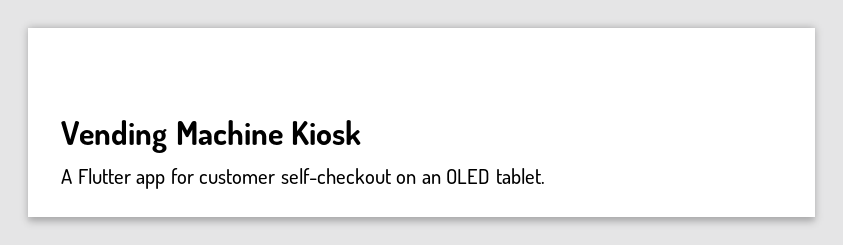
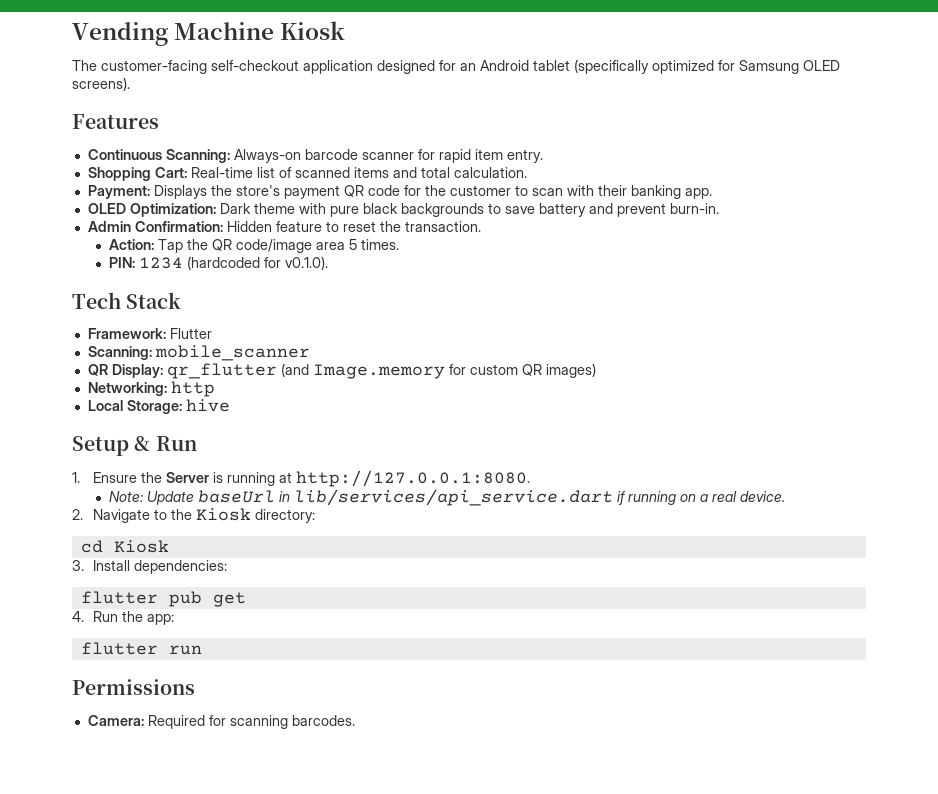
[61,168,545,189] A Flutter app for customer self-checkout on an OLED tablet. -> [72,59,840,74] [72,77,130,91] [72,114,159,129] [87,149,543,163] [87,167,527,181] [87,185,712,199] [87,203,719,217] [87,221,481,232] [109,239,400,253] [109,256,329,270] [72,292,182,309] [87,328,212,339] [87,345,310,361] [87,363,596,379] [87,381,215,397] [87,399,230,414] [72,436,197,456] [72,470,531,487] [109,489,786,506] [72,508,316,523] [80,540,169,553] [72,560,228,574] [80,591,246,607] [72,611,175,625] [80,642,202,655] [72,679,195,695] [87,715,355,729] The customer-facing self-checkout application designed for an Android tablet (specifically optimized for Samsung OLED screens). // Features // Continuous Scanning: Always-on barcode scanner for rapid item entry. // Shopping Cart: Real-time list of scanned items and total calculation. // Payment: Displays the store's payment QR code for the customer to scan with their banking app. // OLED Optimization: Dark theme with pure black backgrounds to save battery and prevent burn-in. // Admin Confirmation: Hidden feature to reset the transaction. // Action: Tap the QR code/image area 5 times. // PIN: 1234 (hardcoded for v0.1.0). // Tech Stack // Framework: Flutter // Scanning: mobile_scanner // QR Display: qr_flutter (and Image.memory for custom QR images) // Networking: http // Local Storage: hive // Setup & Run // 1. Ensure the Server is running at http://127.0.0.1:8080. // Note: Update baseUrl in lib/services/api_service.dart if running on a real device. // 2. Navigate to the Kiosk directory: // cd Kiosk // 3. Install dependencies: // flutter pub get // 4. Run the app: // flutter run // Permissions // Camera: Required for scanning barcodes.

